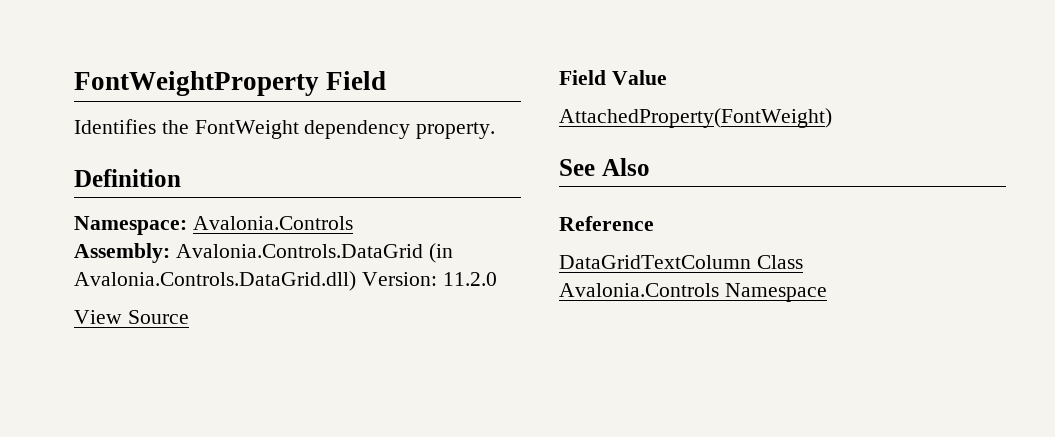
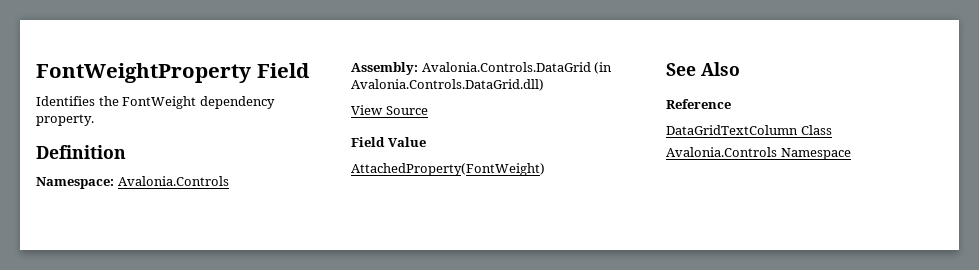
[361,272,497,286] Version: 11.2.0 -> (544, 85) none

